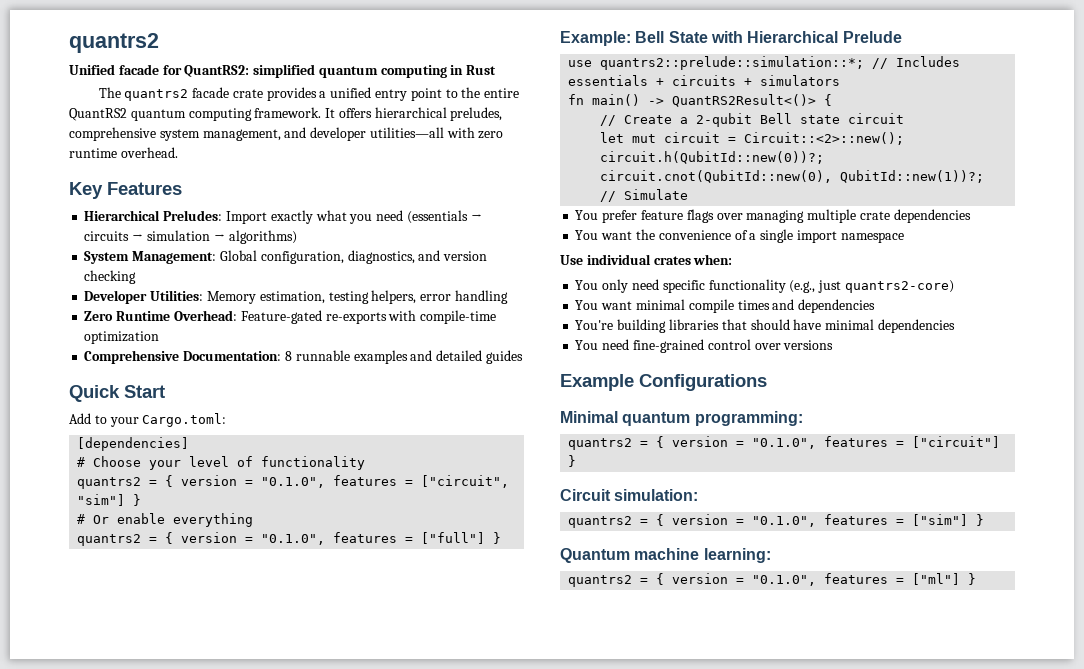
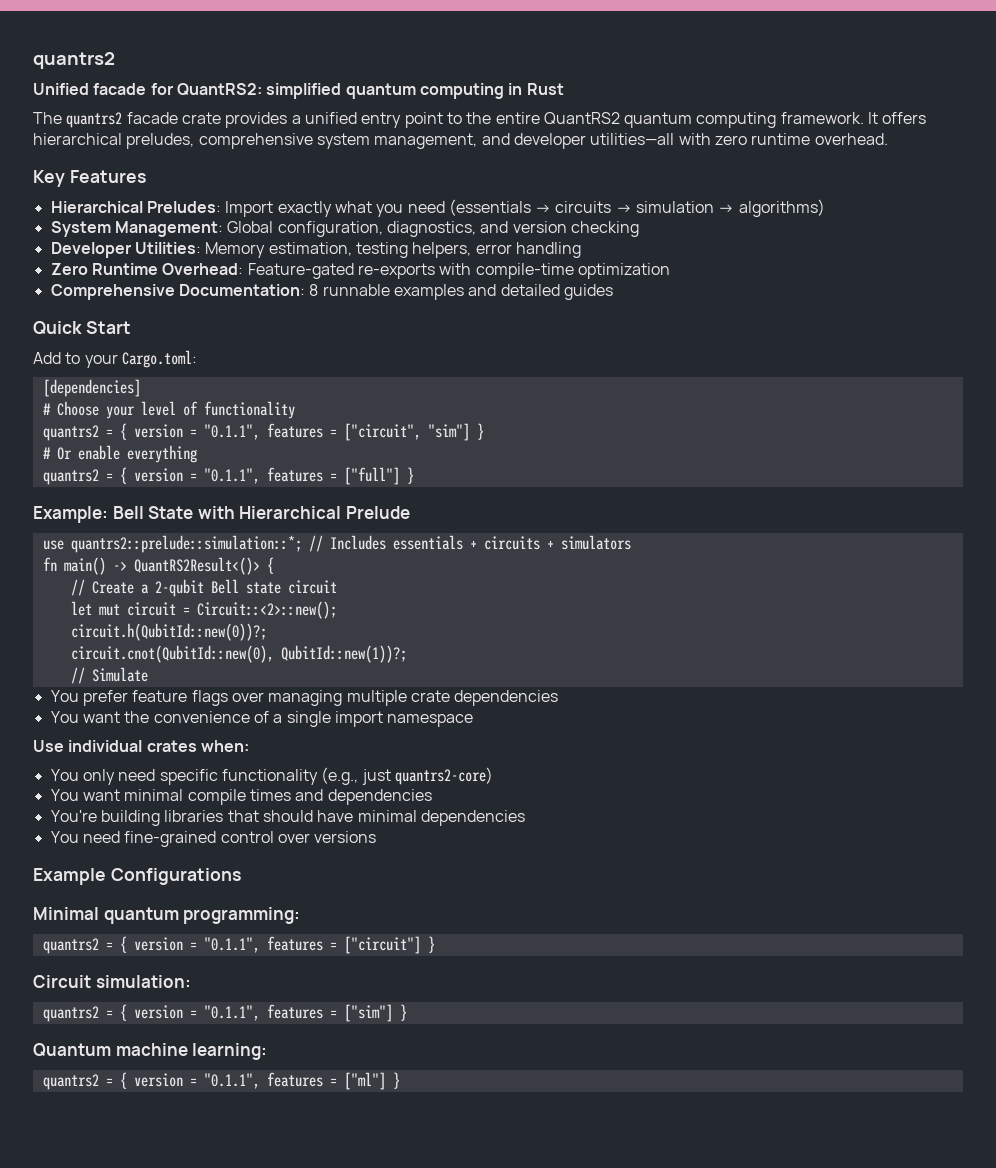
[261,477,326,488] "0.1.0", -> [203,424,260,440] "0.1.1",
[261,534,326,545] "0.1.0", -> [203,468,260,484] "0.1.1",
[752,438,817,449] "0.1.0", -> [203,937,260,953] "0.1.1",
[752,516,817,527] "0.1.0", -> [203,1005,260,1021] "0.1.1",
[752,575,817,586] "0.1.0", -> [203,1073,260,1089] "0.1.1",

